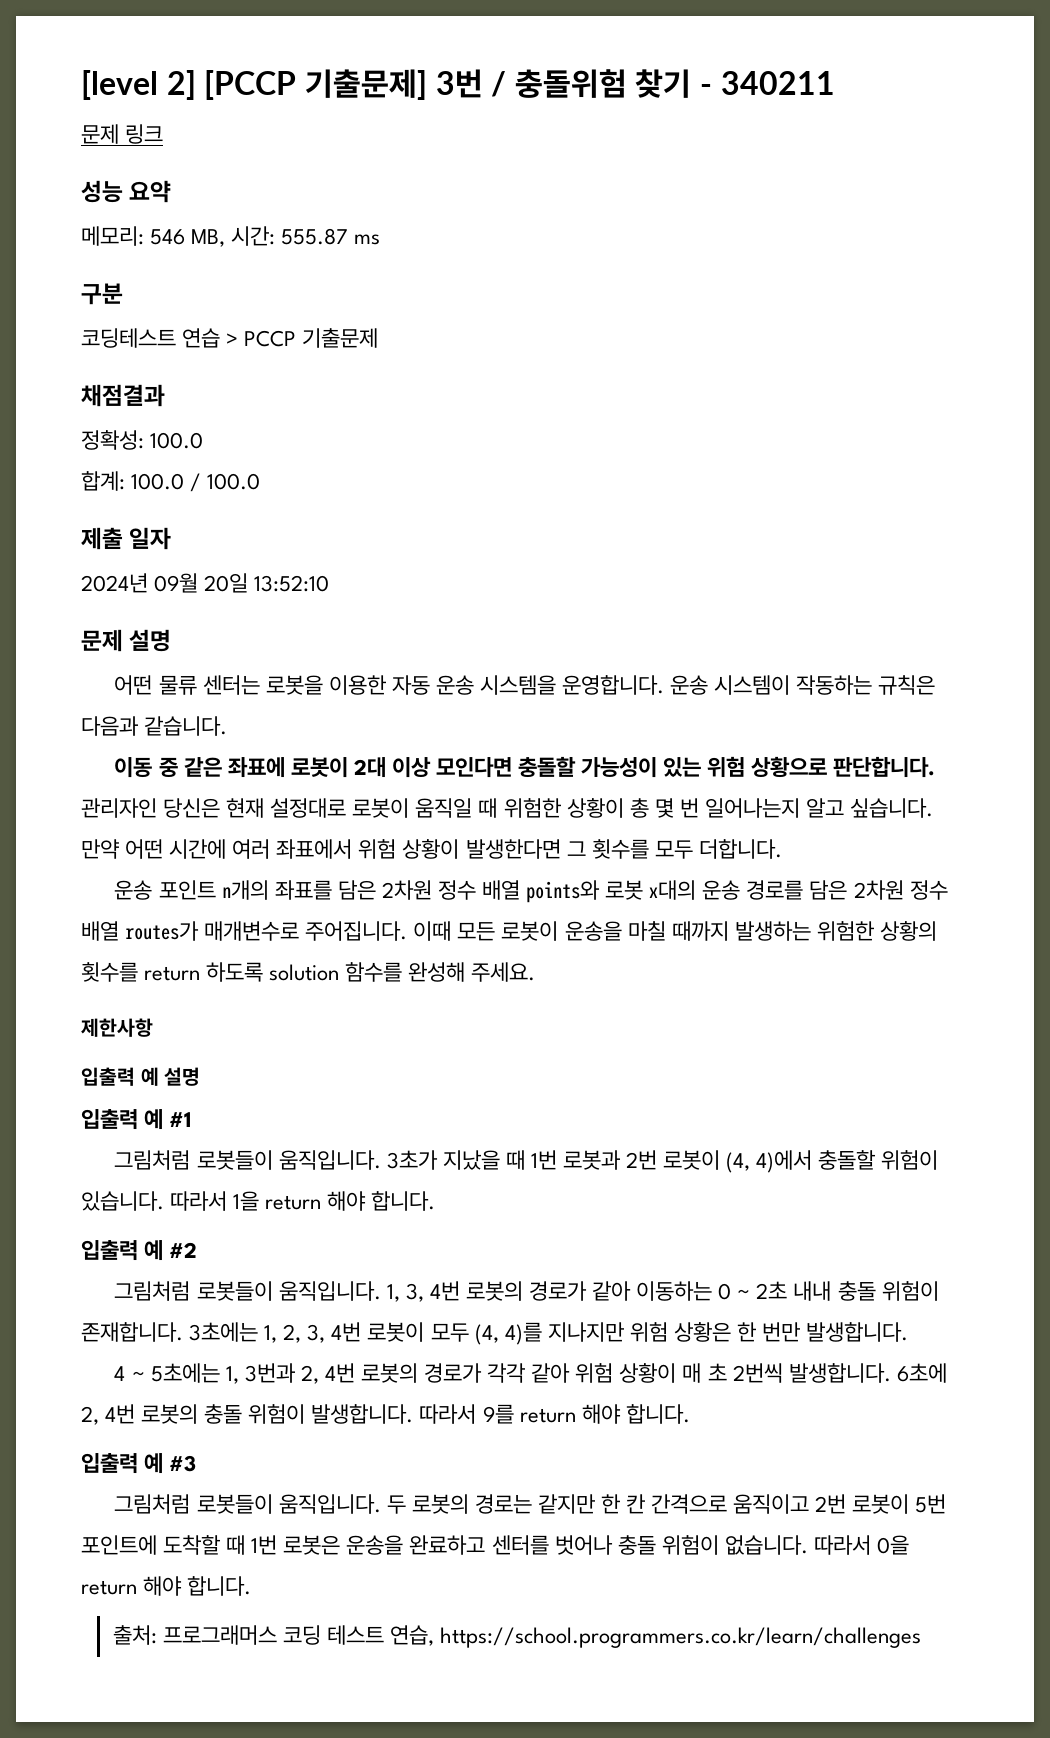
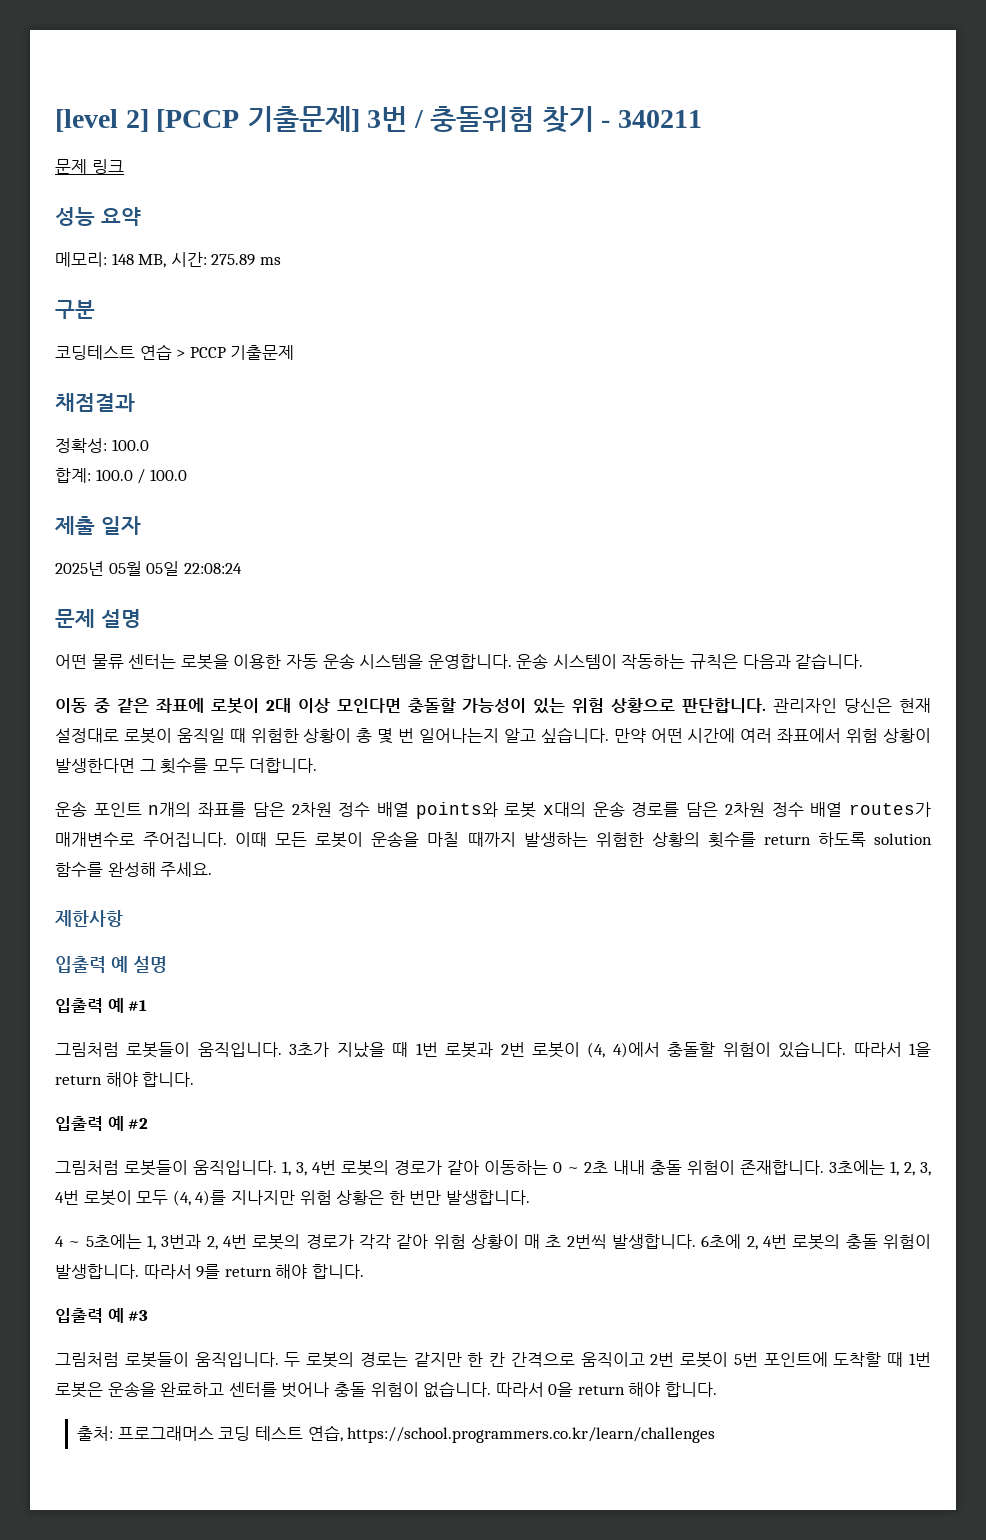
[150,229,186,245] 546 -> [111,253,134,265] 148
[281,228,349,245] 555.87 -> [211,254,256,266] 275.89
[81,573,330,593] 2024년 09월 20일 13:52:10 -> [55,561,242,576] 2025년 05월 05일 22:08:24

